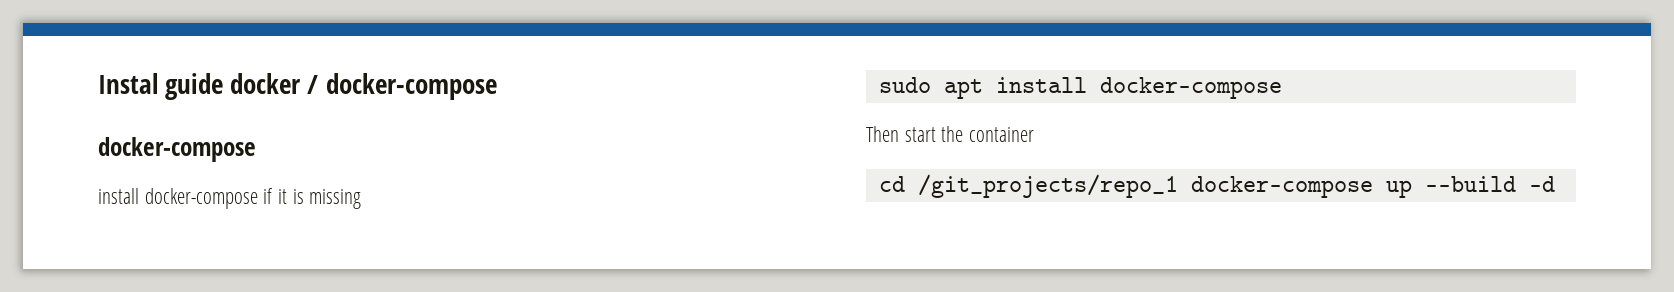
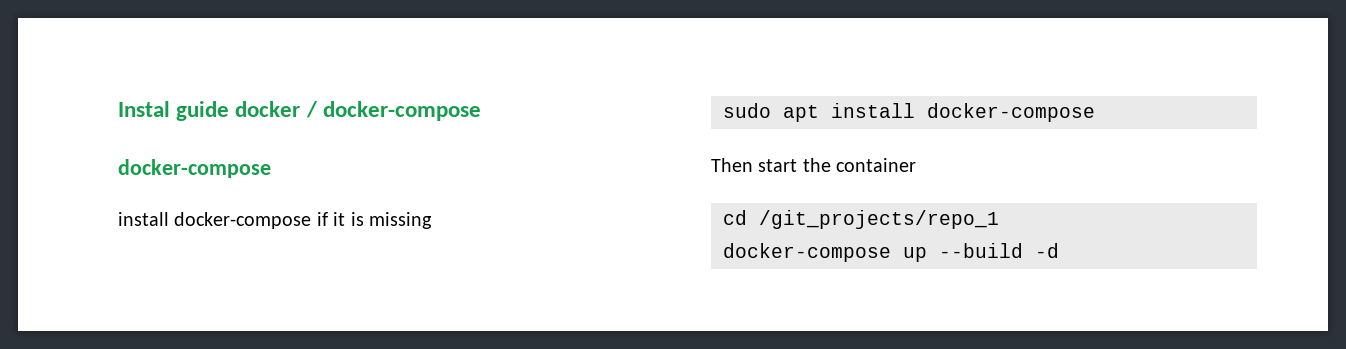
(1178, 186) none -> (999, 219) //

